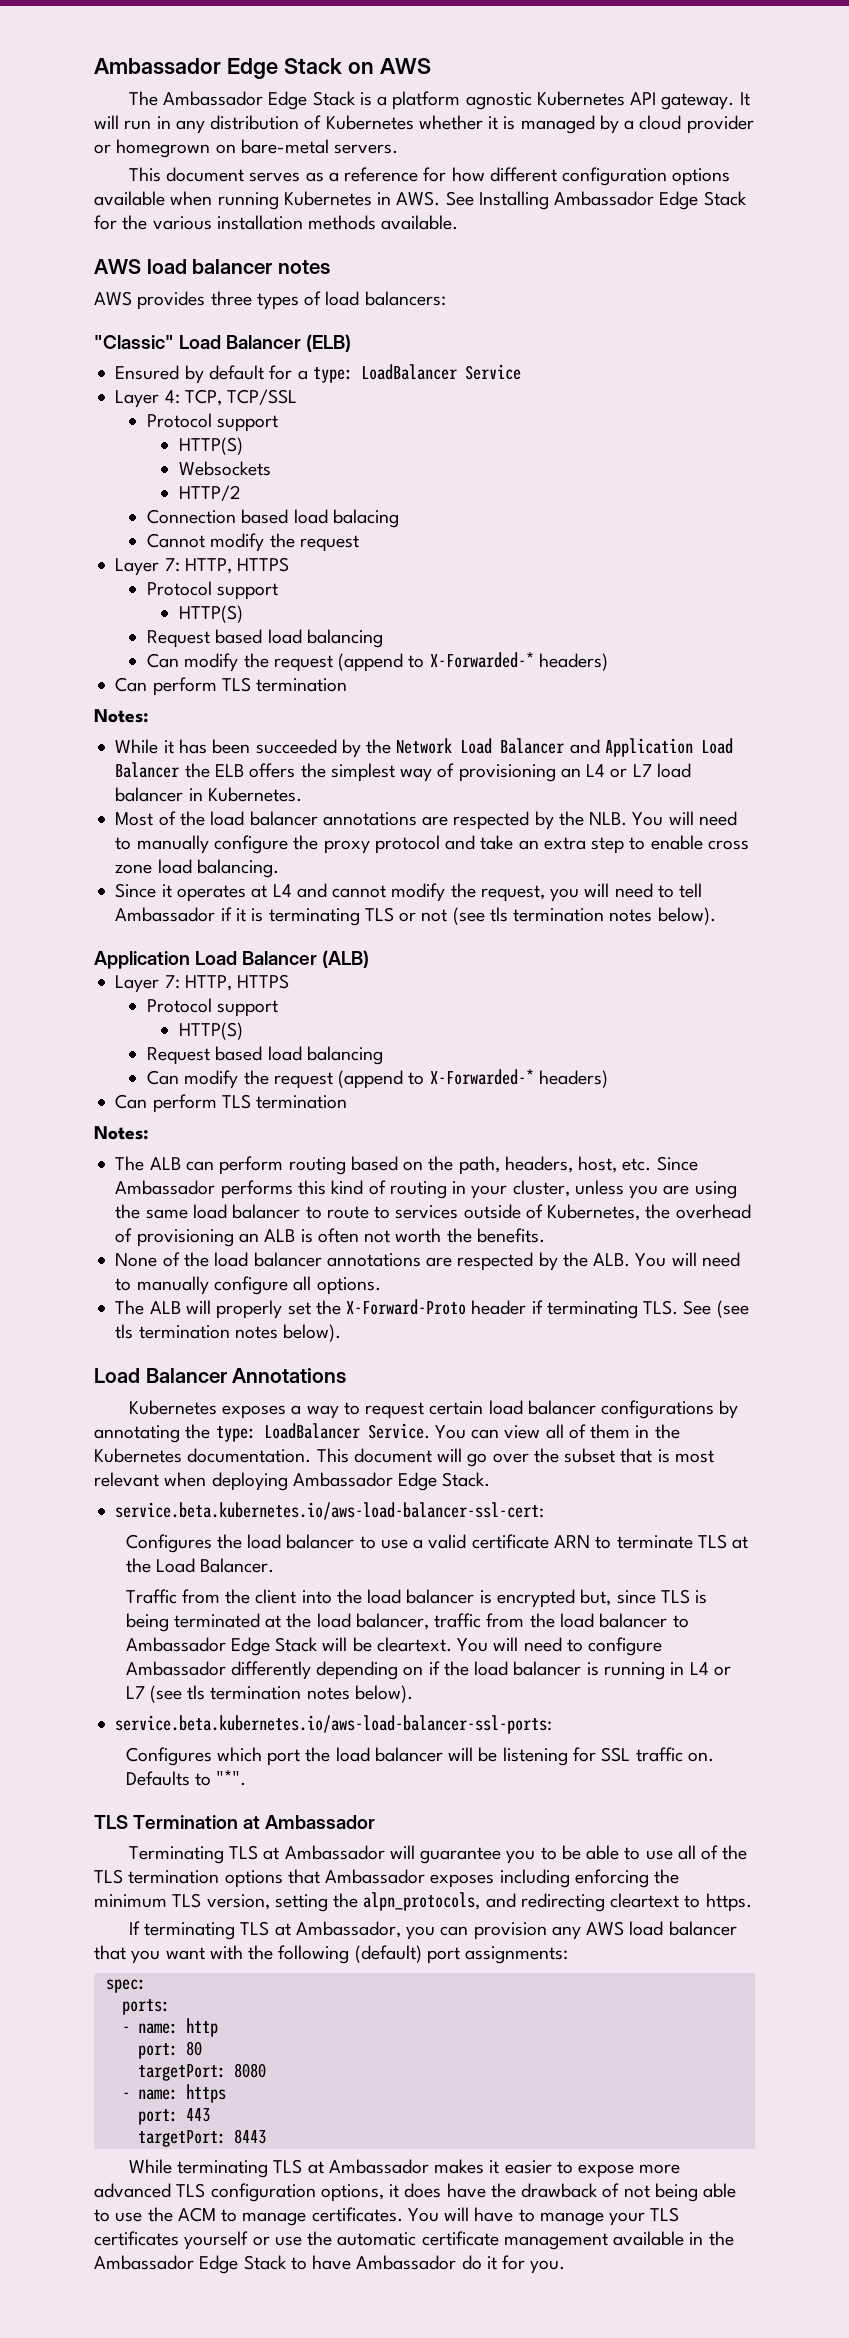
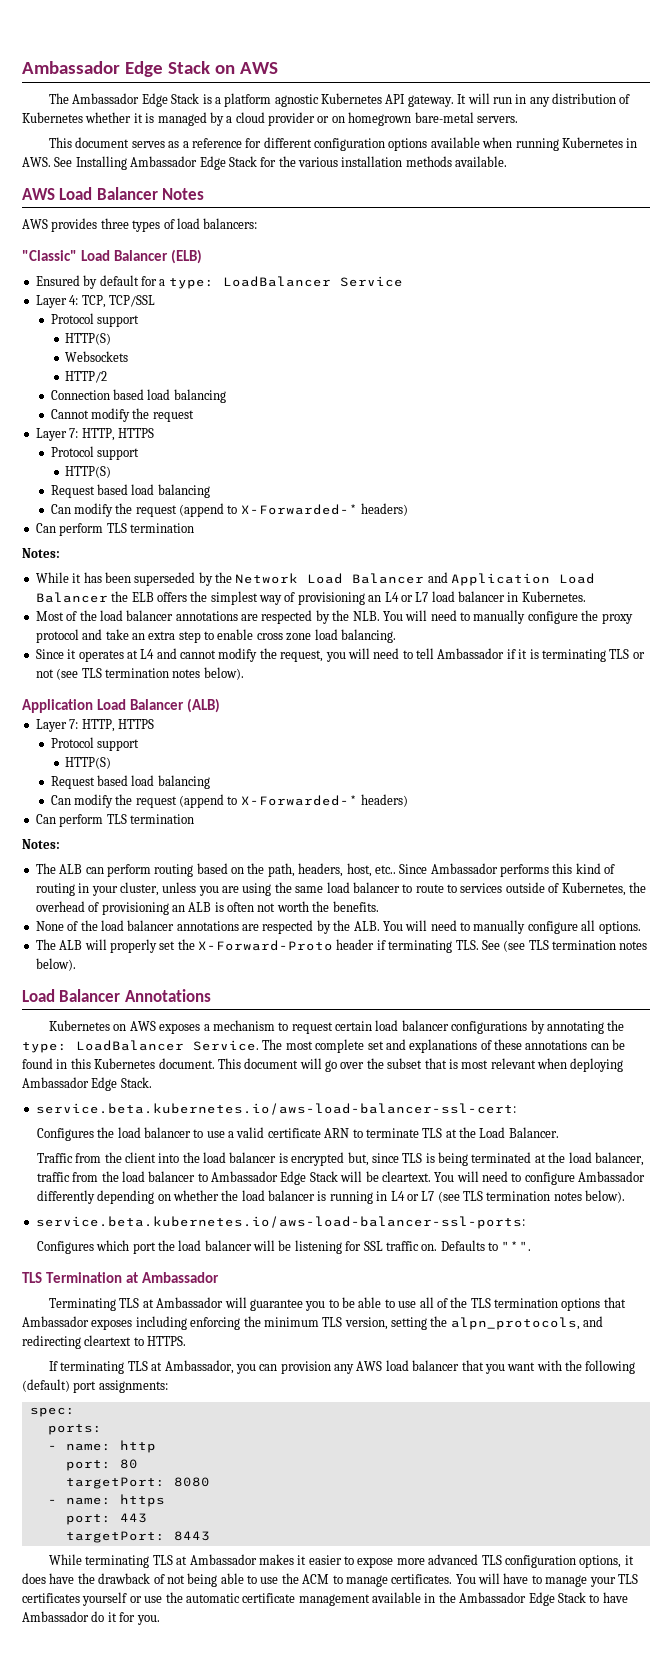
[116,139,236,158] homegrown on -> [331,112,412,126] on homegrown
[451,167,485,182] how -> (262, 143) none
[146,259,330,274] load balancer notes -> [59,187,205,200] Load Balancer Notes
[332,509,399,528] balacing -> [173,389,226,403] balancing
[255,739,337,754] succeeded -> [134,572,196,586] superseded
[489,907,508,922] tls -> [81,668,102,678] TLS
[622,1158,652,1171] etc. -> [374,865,396,874] etc..
[115,1324,134,1339] tls -> [528,940,549,950] TLS
(217, 1407) none -> [113,1021,156,1031] on AWS
[306,1405,339,1419] way -> [212,1020,275,1031] mechanism
[434,1424,680,1439] [94,1448,312,1463] You can view all of them in the Kubernetes documentation. -> [262,1039,626,1053] [22,1058,215,1069] The most complete set and explanations of these annotations can be found in this Kubernetes document.
[428,1661,440,1675] if -> [172,1190,219,1201] whether
[187,1685,206,1700] tls -> [463,1191,484,1201] TLS
[705,1893,752,1912] https. -> [147,1336,187,1346] HTTPS.

